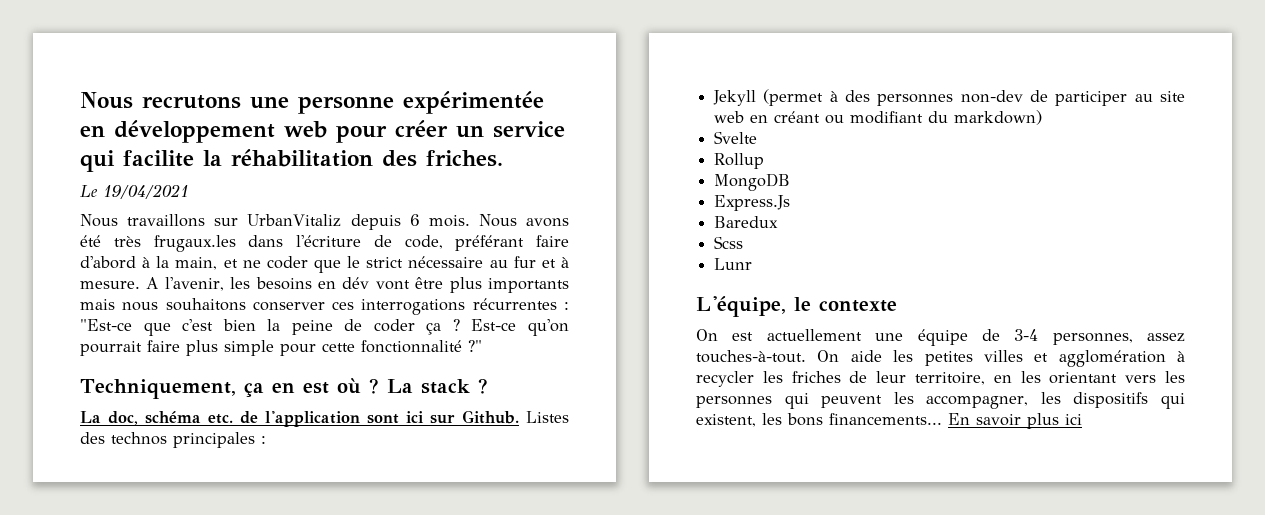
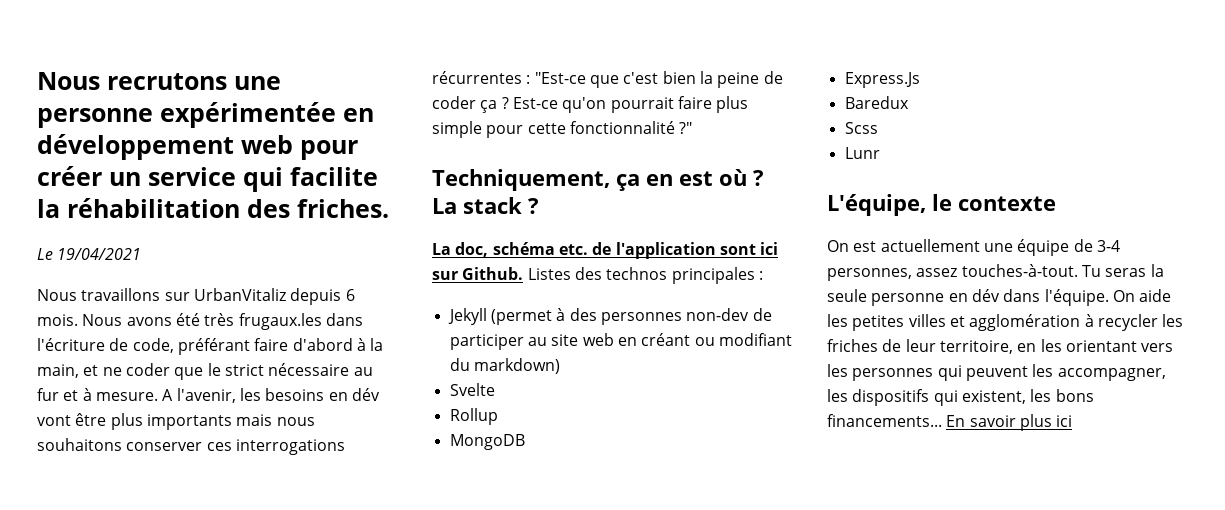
(806, 356) none -> [1081,264,1164,277] [827,289,1109,306] Tu seras la seule personne en dév dans l'équipe.

